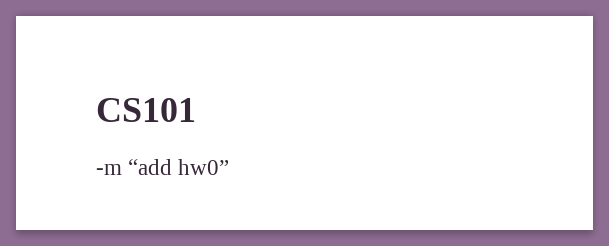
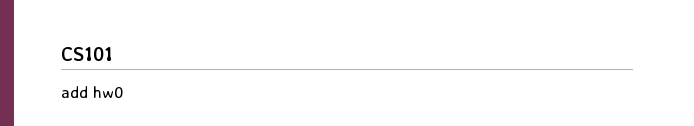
[96,159,230,175] -m “add hw0” -> [61,86,124,98] add hw0

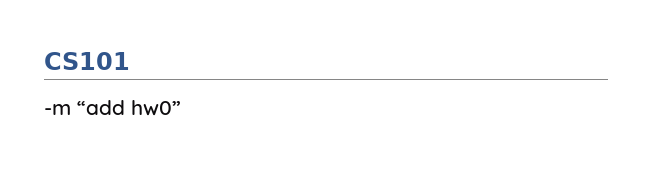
[61,86,124,98] add hw0 -> [44,100,181,116] -m “add hw0”

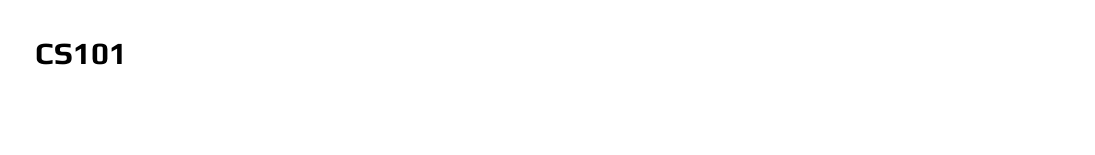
[44,100,181,116] // -m “add hw0” -> (127, 54) none

